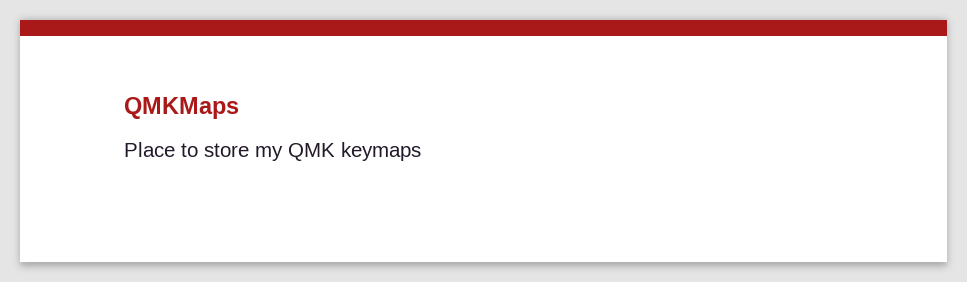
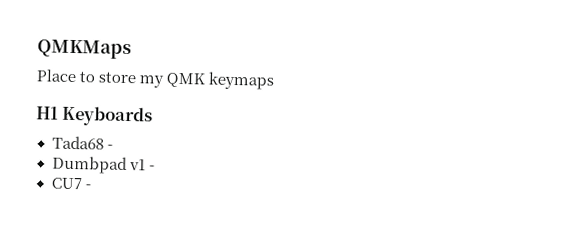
(421, 151) none -> [36,105,154,127] [51,135,113,150] [51,155,155,175] [50,177,91,190] // H1 Keyboards // Tada68 - // Dumbpad v1 - // CU7 -

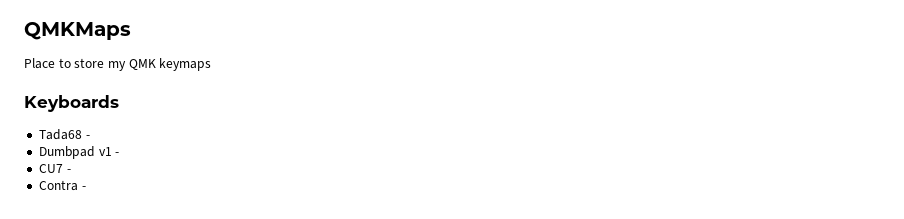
[36,106,59,120] H1 -> (212, 64) none
(91, 187) none -> [38,180,86,191] // Contra -

